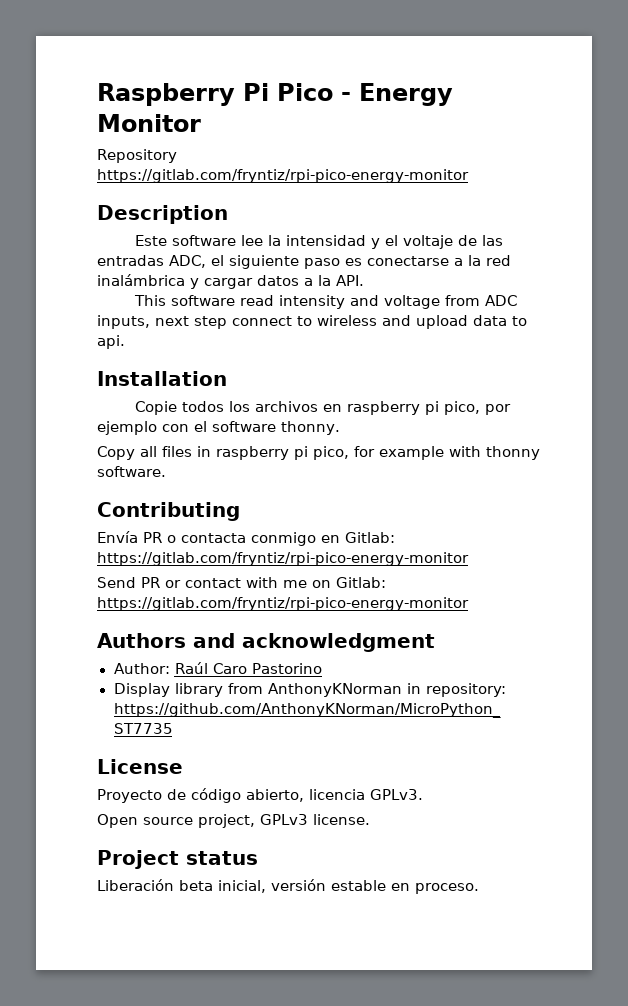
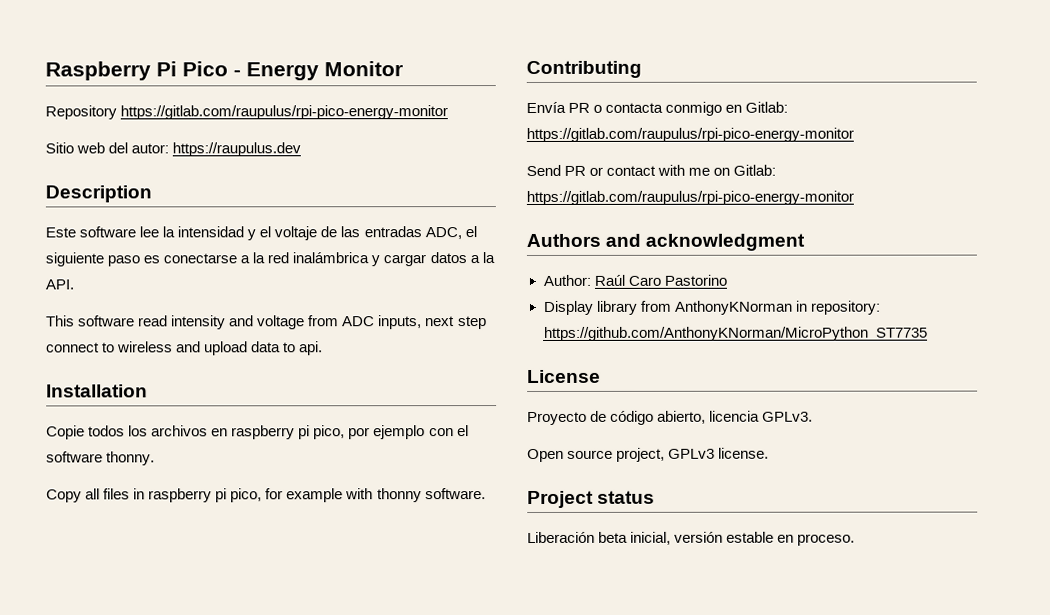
[97,169,469,183] https://gitlab.com/fryntiz/rpi-pico-energy-monitor -> [120,105,449,120] [45,142,302,157] https://gitlab.com/raupulus/rpi-pico-energy-monitor // Sitio web del autor: https://raupulus.dev
[97,552,469,566] https://gitlab.com/fryntiz/rpi-pico-energy-monitor -> [526,127,854,142] https://gitlab.com/raupulus/rpi-pico-energy-monitor
[97,597,469,611] https://gitlab.com/fryntiz/rpi-pico-energy-monitor -> [526,190,854,205] https://gitlab.com/raupulus/rpi-pico-energy-monitor

